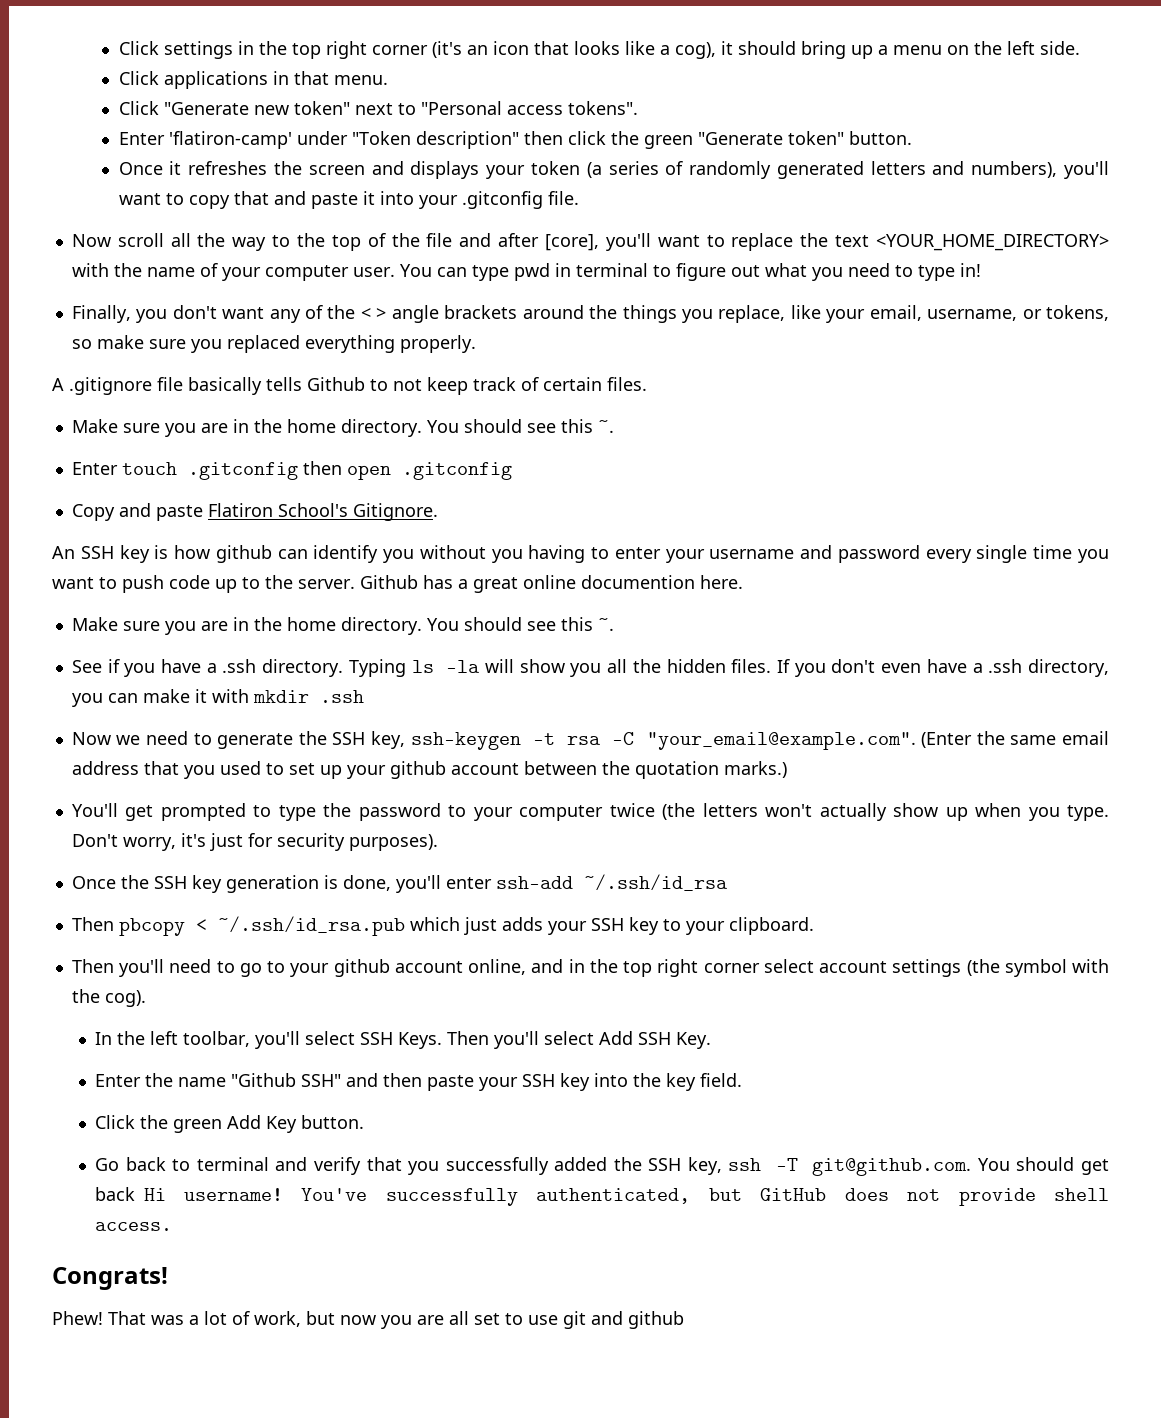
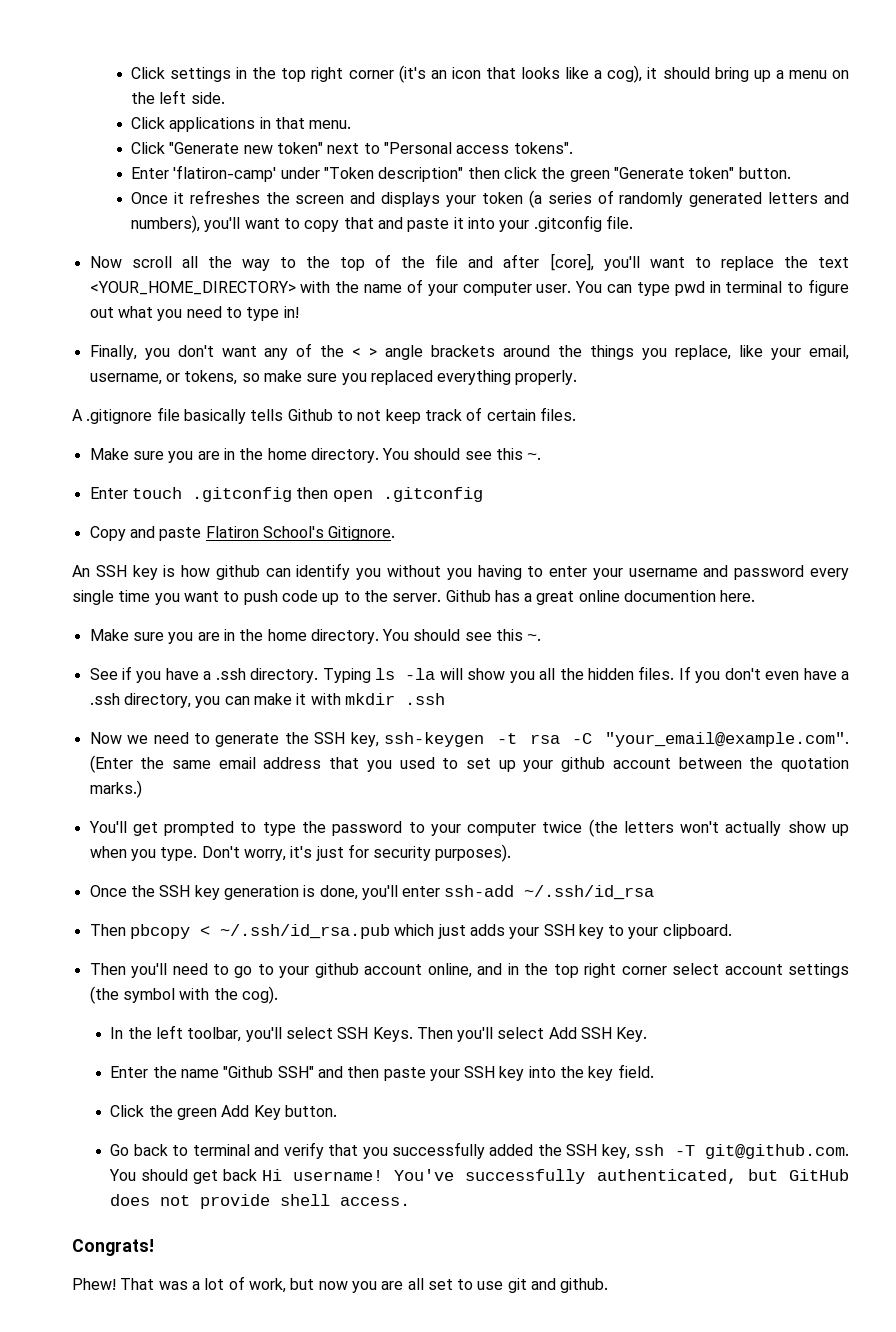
[628,1311,684,1329] github -> [560,1278,609,1293] github.

